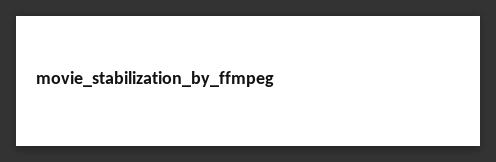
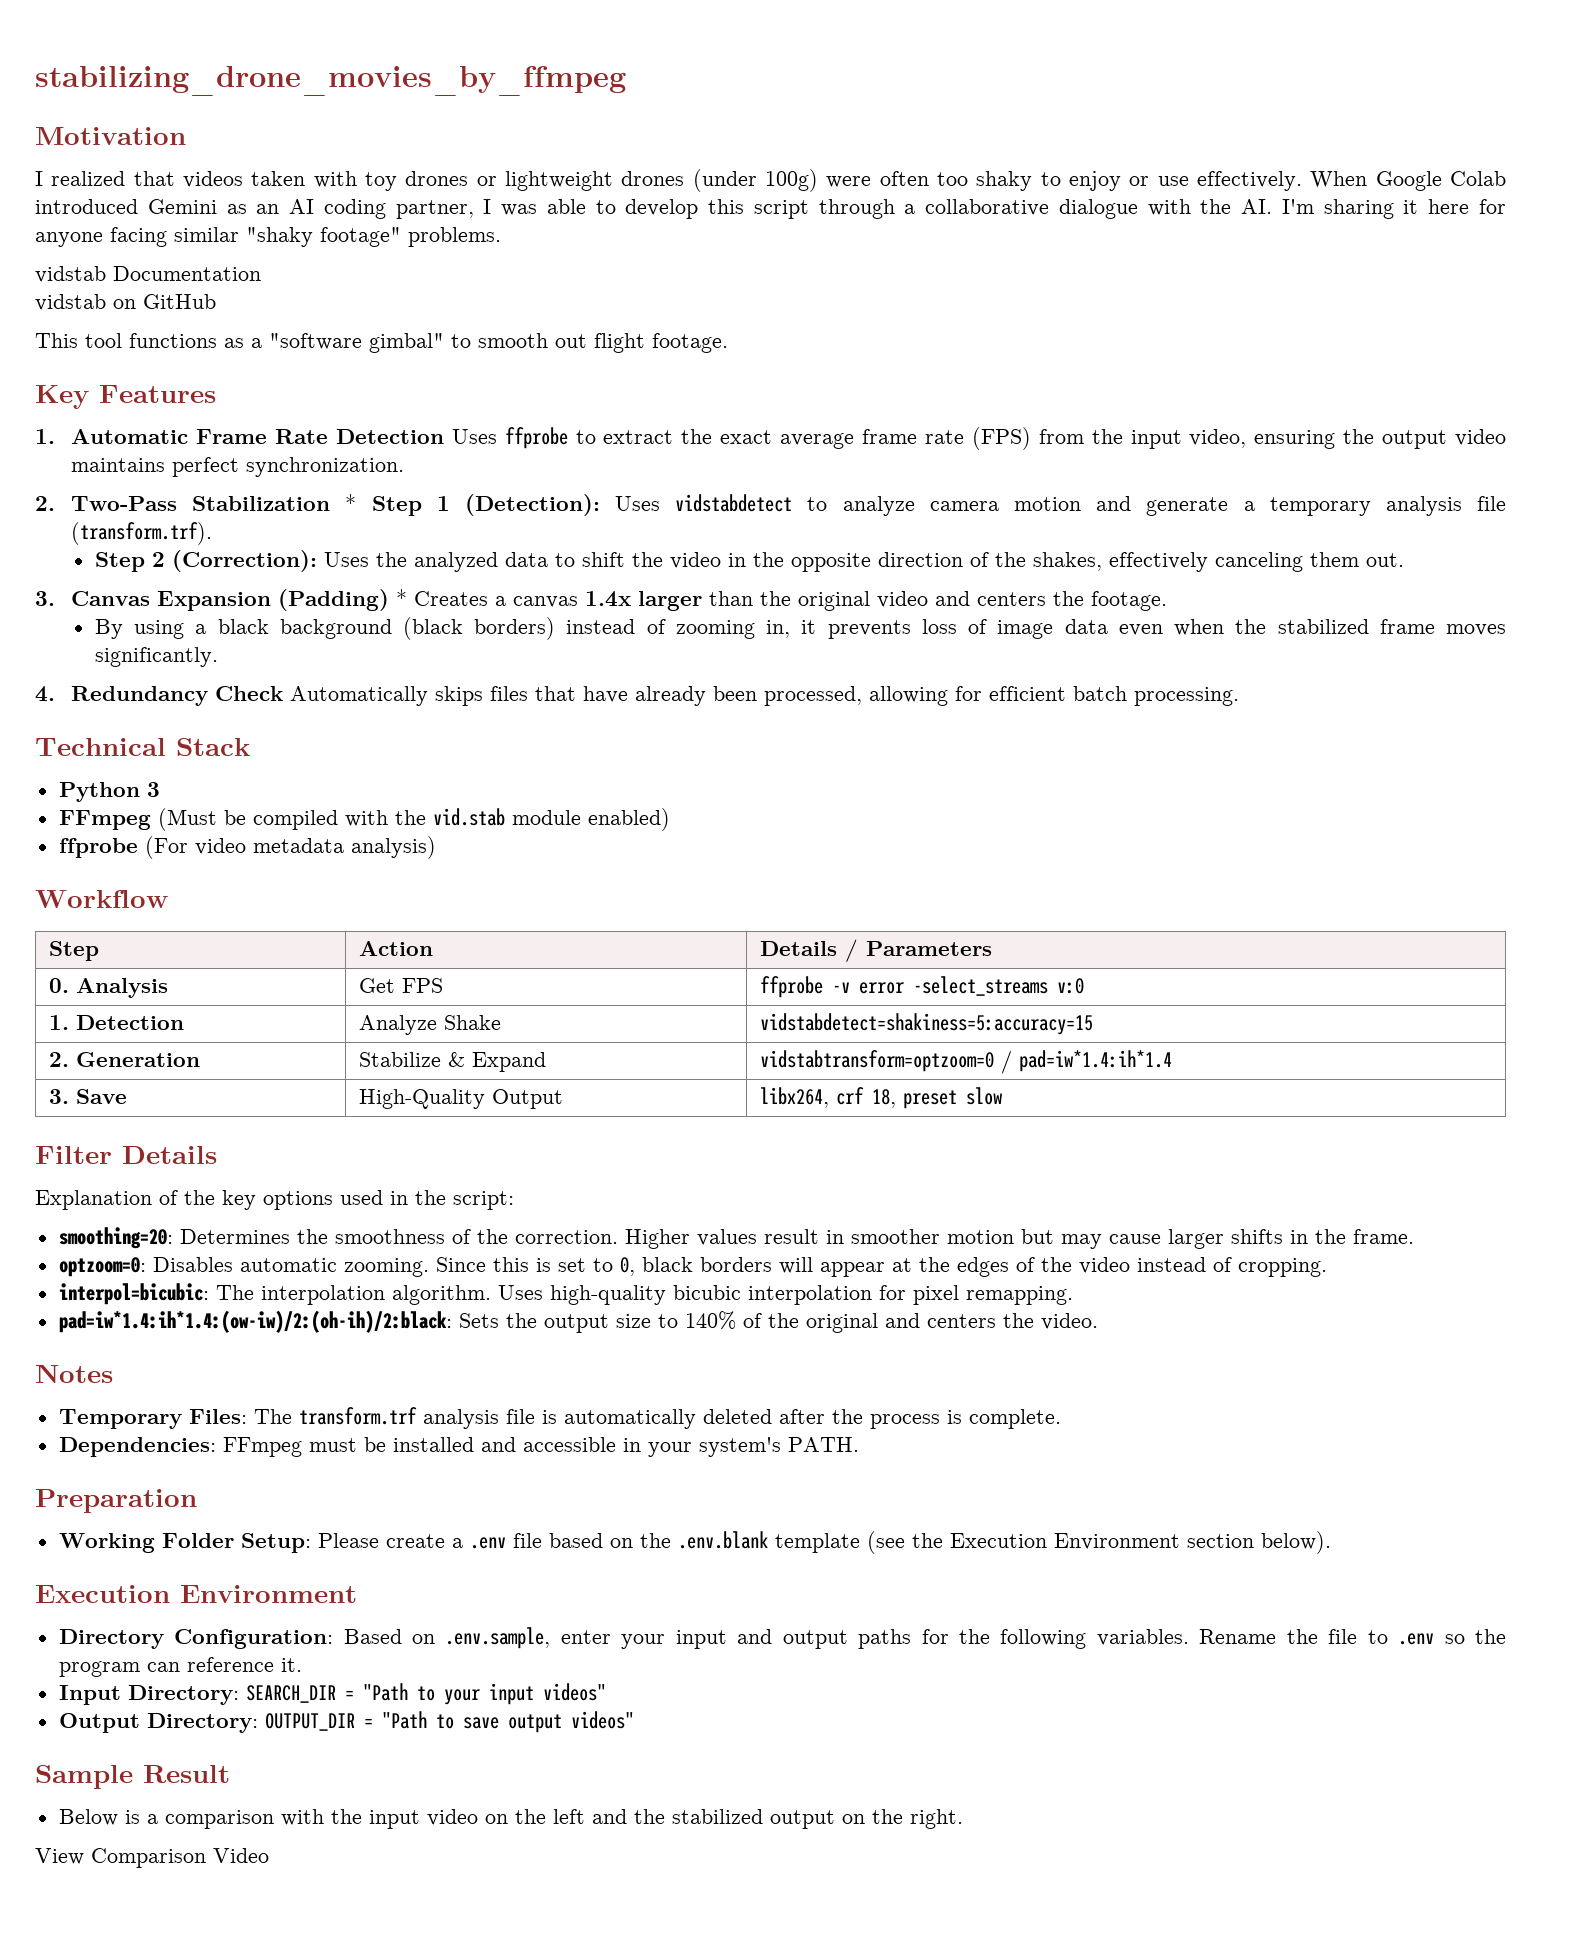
[36,71,274,87] movie_stabilization_by_ffmpeg -> [35,66,626,96] [35,127,186,145] [35,169,1506,192] [35,199,1506,219] [35,227,501,247] [35,266,261,283] [35,294,216,311] [35,333,728,353] [35,385,216,409] [35,427,1506,450] [71,457,405,477] [35,494,1506,516] [71,522,213,545] [94,550,1404,572] [35,589,1168,611] [94,617,1506,640] [94,647,218,667] [35,686,1240,706] [35,738,250,756] [58,782,160,802] [58,808,670,831] [58,836,436,859] [35,890,168,908] [49,941,100,961] [359,941,434,956] [760,939,993,962] [49,978,169,998] [359,978,444,993] [760,976,1085,998] [49,1015,185,1030] [359,1015,502,1035] [760,1013,1094,1035] [49,1052,201,1067] [359,1052,547,1072] [760,1050,1173,1074] [49,1089,128,1104] [359,1089,564,1109] [760,1087,1003,1109] [35,1146,217,1164] [35,1190,514,1210] [58,1227,1414,1249] [58,1257,1327,1277] [58,1283,1073,1305] [58,1310,1098,1333] [35,1364,113,1383] [58,1407,1061,1429] [58,1437,859,1457] [35,1489,197,1513] [58,1531,1331,1554] [35,1585,357,1603] [58,1627,1506,1649] [58,1657,302,1677] [58,1683,606,1705] [58,1711,634,1733] [35,1765,230,1789] [58,1809,963,1829] [35,1848,269,1868] stabilizing_drone_movies_by_ffmpeg // Motivation // I realized that videos taken with toy drones or lightweight drones (under 100g) were often too shaky to enjoy or use effectively. When Google Colab introduced Gemini as an AI coding partner, I was able to develop this script through a collaborative dialogue with the AI. I'm sharing it here for anyone facing similar "shaky footage" problems. // vidstab Documentation // vidstab on GitHub // This tool functions as a "software gimbal" to smooth out flight footage. // Key Features // 1. Automatic Frame Rate Detection Uses ffprobe to extract the exact average frame rate (FPS) from the input video, ensuring the output video maintains perfect synchronization. // 2. Two-Pass Stabilization * Step 1 (Detection): Uses vidstabdetect to analyze camera motion and generate a temporary analysis file (transform.trf). // Step 2 (Correction): Uses the analyzed data to shift the video in the opposite direction of the shakes, effectively canceling them out. // 3. Canvas Expansion (Padding) * Creates a canvas 1.4x larger than the original video and centers the footage. // By using a black background (black borders) instead of zooming in, it prevents loss of image data even when the stabilized frame moves significantly. // 4. Redundancy Check Automatically skips files that have already been processed, allowing for efficient batch processing. // Technical Stack // Python 3 // FFmpeg (Must be compiled with the vid.stab module enabled) // ffprobe (For video metadata analysis) // Workflow // Step | Action | Details / Parameters // 0. Analysis | Get FPS | ffprobe -v error -select_streams v:0 // 1. Detection | Analyze Shake | vidstabdetect=shakiness=5:accuracy=15 // 2. Generation | Stabilize & Expand | vidstabtransform=optzoom=0 / pad=iw*1.4:ih*1.4 // 3. Save | High-Quality Output | libx264, crf 18, preset slow // Filter Details // Explanation of the key options used in the script: // smoothing=20: Determines the smoothness of the correction. Higher values result in smoother motion but may cause larger shifts in the frame. // optzoom=0: Disables automatic zooming. Since this is set to 0, black borders will appear at the edges of the video instead of cropping. // interpol=bicubic: The interpolation algorithm. Uses high-quality bicubic interpolation for pixel remapping. // pad=iw*1.4:ih*1.4:(ow-iw)/2:(oh-ih)/2:black: Sets the output size to 140% of the original and centers the video. // Notes // Temporary Files: The transform.trf analysis file is automatically deleted after the process is complete. // Dependencies: FFmpeg must be installed and accessible in your system's PATH. // Preparation // Working Folder Setup: Please create a .env file based on the .env.blank template (see the Execution Environment section below). // Execution Environment // Directory Configuration: Based on .env.sample, enter your input and output paths for the following variables. Rename the file to .env so the program can reference it. // Input Directory: SEARCH_DIR = "Path to your input videos" // Output Directory: OUTPUT_DIR = "Path to save output videos" // Sample Result // Below is a comparison with the input video on the left and the stabilized output on the right. // View Comparison Video

